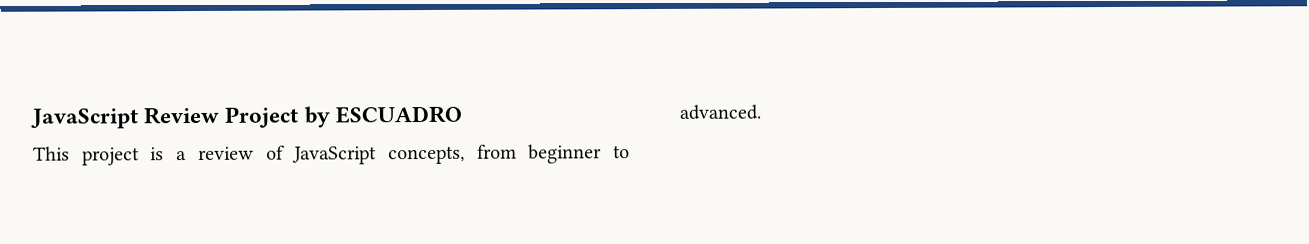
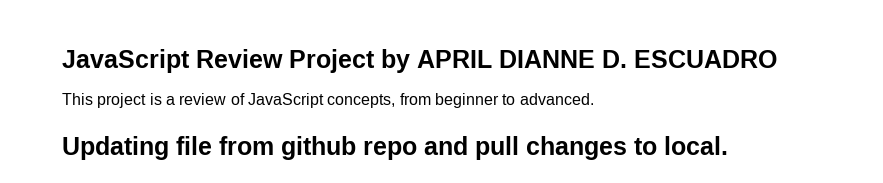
(331, 117) none -> [417,50,627,68] APRIL DIANNE D.
(761, 112) none -> [62,136,728,160] // Updating file from github repo and pull changes to local.

